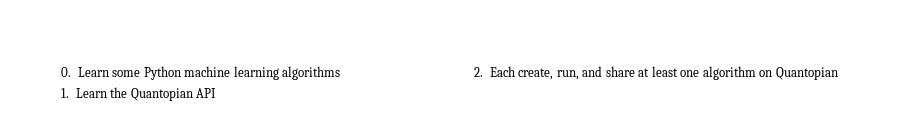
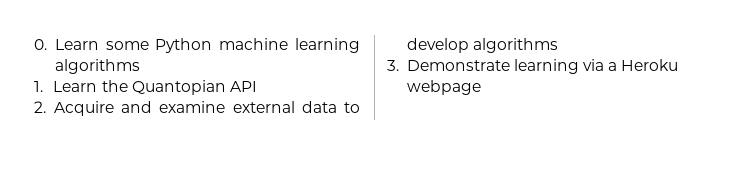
[489,66,838,80] Each create, run, and share at least one algorithm on Quantopian -> [53,101,360,116] [406,38,558,53] [387,59,679,74] [406,80,481,95] Acquire and examine external data to develop algorithms // 3. Demonstrate learning via a Heroku webpage

